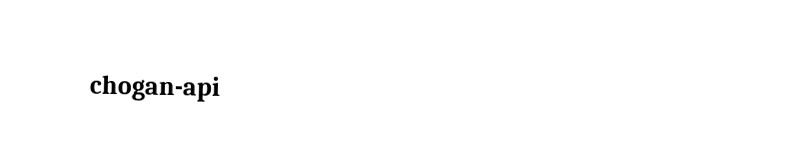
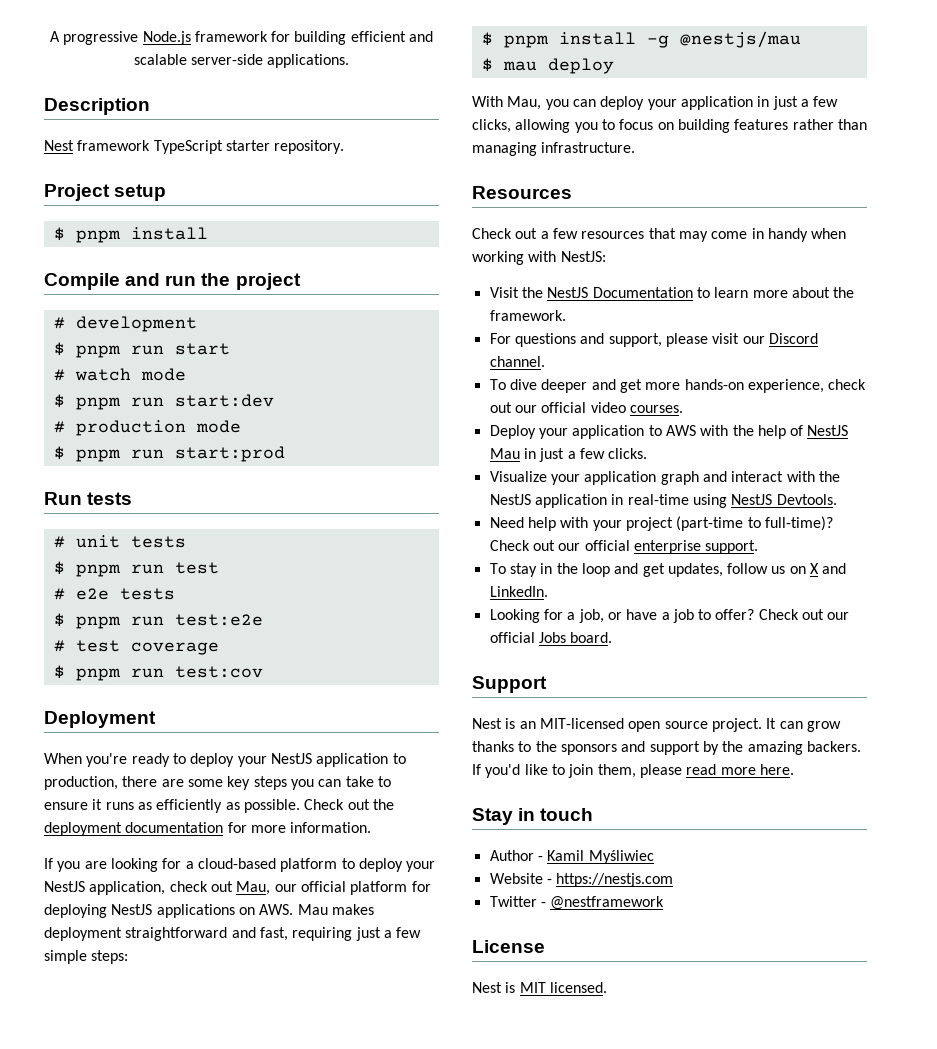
[89,74,221,102] chogan-api -> [49,31,434,45] [133,54,350,68] [44,98,150,115] [44,140,345,154] [44,184,167,201] [53,227,208,243] [44,273,301,290] [53,316,197,332] [53,342,230,358] [53,368,186,381] [53,394,274,410] [53,420,241,436] [53,446,285,462] [44,492,133,505] [53,535,186,548] [53,561,219,577] [53,588,175,600] [53,613,263,629] [53,640,219,655] [53,665,263,681] [44,711,156,728] [44,753,406,767] [44,776,391,790] [44,799,394,813] [44,822,372,836] [44,858,436,872] [44,881,431,895] [44,904,374,918] [44,927,422,941] [44,950,129,964] [481,31,801,48] [481,58,614,74] [472,96,839,110] [472,119,867,133] [472,142,636,156] [472,186,572,199] [472,228,847,242] [472,251,606,265] [489,287,855,298] [489,310,566,321] [489,333,818,347] [489,356,545,367] [489,379,867,393] [489,402,683,413] [489,425,849,439] [489,448,648,462] [489,471,840,485] [489,494,837,508] [489,516,833,531] [489,540,759,554] [489,563,847,577] [489,586,548,597] [489,609,850,623] [489,632,613,643] [472,676,547,693] [472,718,841,732] [472,741,861,755] [472,764,794,778] [472,808,594,825] [489,850,654,864] [489,873,674,887] [489,896,665,910] [472,940,545,953] [472,982,607,993] A progressive Node.js framework for building efficient and scalable server-side applications. // Description // Nest framework TypeScript starter repository. // Project setup // $ pnpm install // Compile and run the project // # development // $ pnpm run start // # watch mode // $ pnpm run start:dev // # production mode // $ pnpm run start:prod // Run tests // # unit tests // $ pnpm run test // # e2e tests // $ pnpm run test:e2e // # test coverage // $ pnpm run test:cov // Deployment // When you're ready to deploy your NestJS application to production, there are some key steps you can take to ensure it runs as efficiently as possible. Check out the deployment documentation for more information. // If you are looking for a cloud-based platform to deploy your NestJS application, check out Mau, our official platform for deploying NestJS applications on AWS. Mau makes deployment straightforward and fast, requiring just a few simple steps: // $ pnpm install -g @nestjs/mau // $ mau deploy // With Mau, you can deploy your application in just a few clicks, allowing you to focus on building features rather than managing infrastructure. // Resources // Check out a few resources that may come in handy when working with NestJS: // Visit the NestJS Documentation to learn more about the framework. // For questions and support, please visit our Discord channel. // To dive deeper and get more hands-on experience, check out our official video courses. // Deploy your application to AWS with the help of NestJS Mau in just a few clicks. // Visualize your application graph and interact with the NestJS application in real-time using NestJS Devtools. // Need help with your project (part-time to full-time)? Check out our official enterprise support. // To stay in the loop and get updates, follow us on X and LinkedIn. // Looking for a job, or have a job to offer? Check out our official Jobs board. // Support // Nest is an MIT-licensed open source project. It can grow thanks to the sponsors and support by the amazing backers. If you'd like to join them, please read more here. // Stay in touch // Author - Kamil Myśliwiec // Website - https://nestjs.com // Twitter - @nestframework // License // Nest is MIT licensed.

